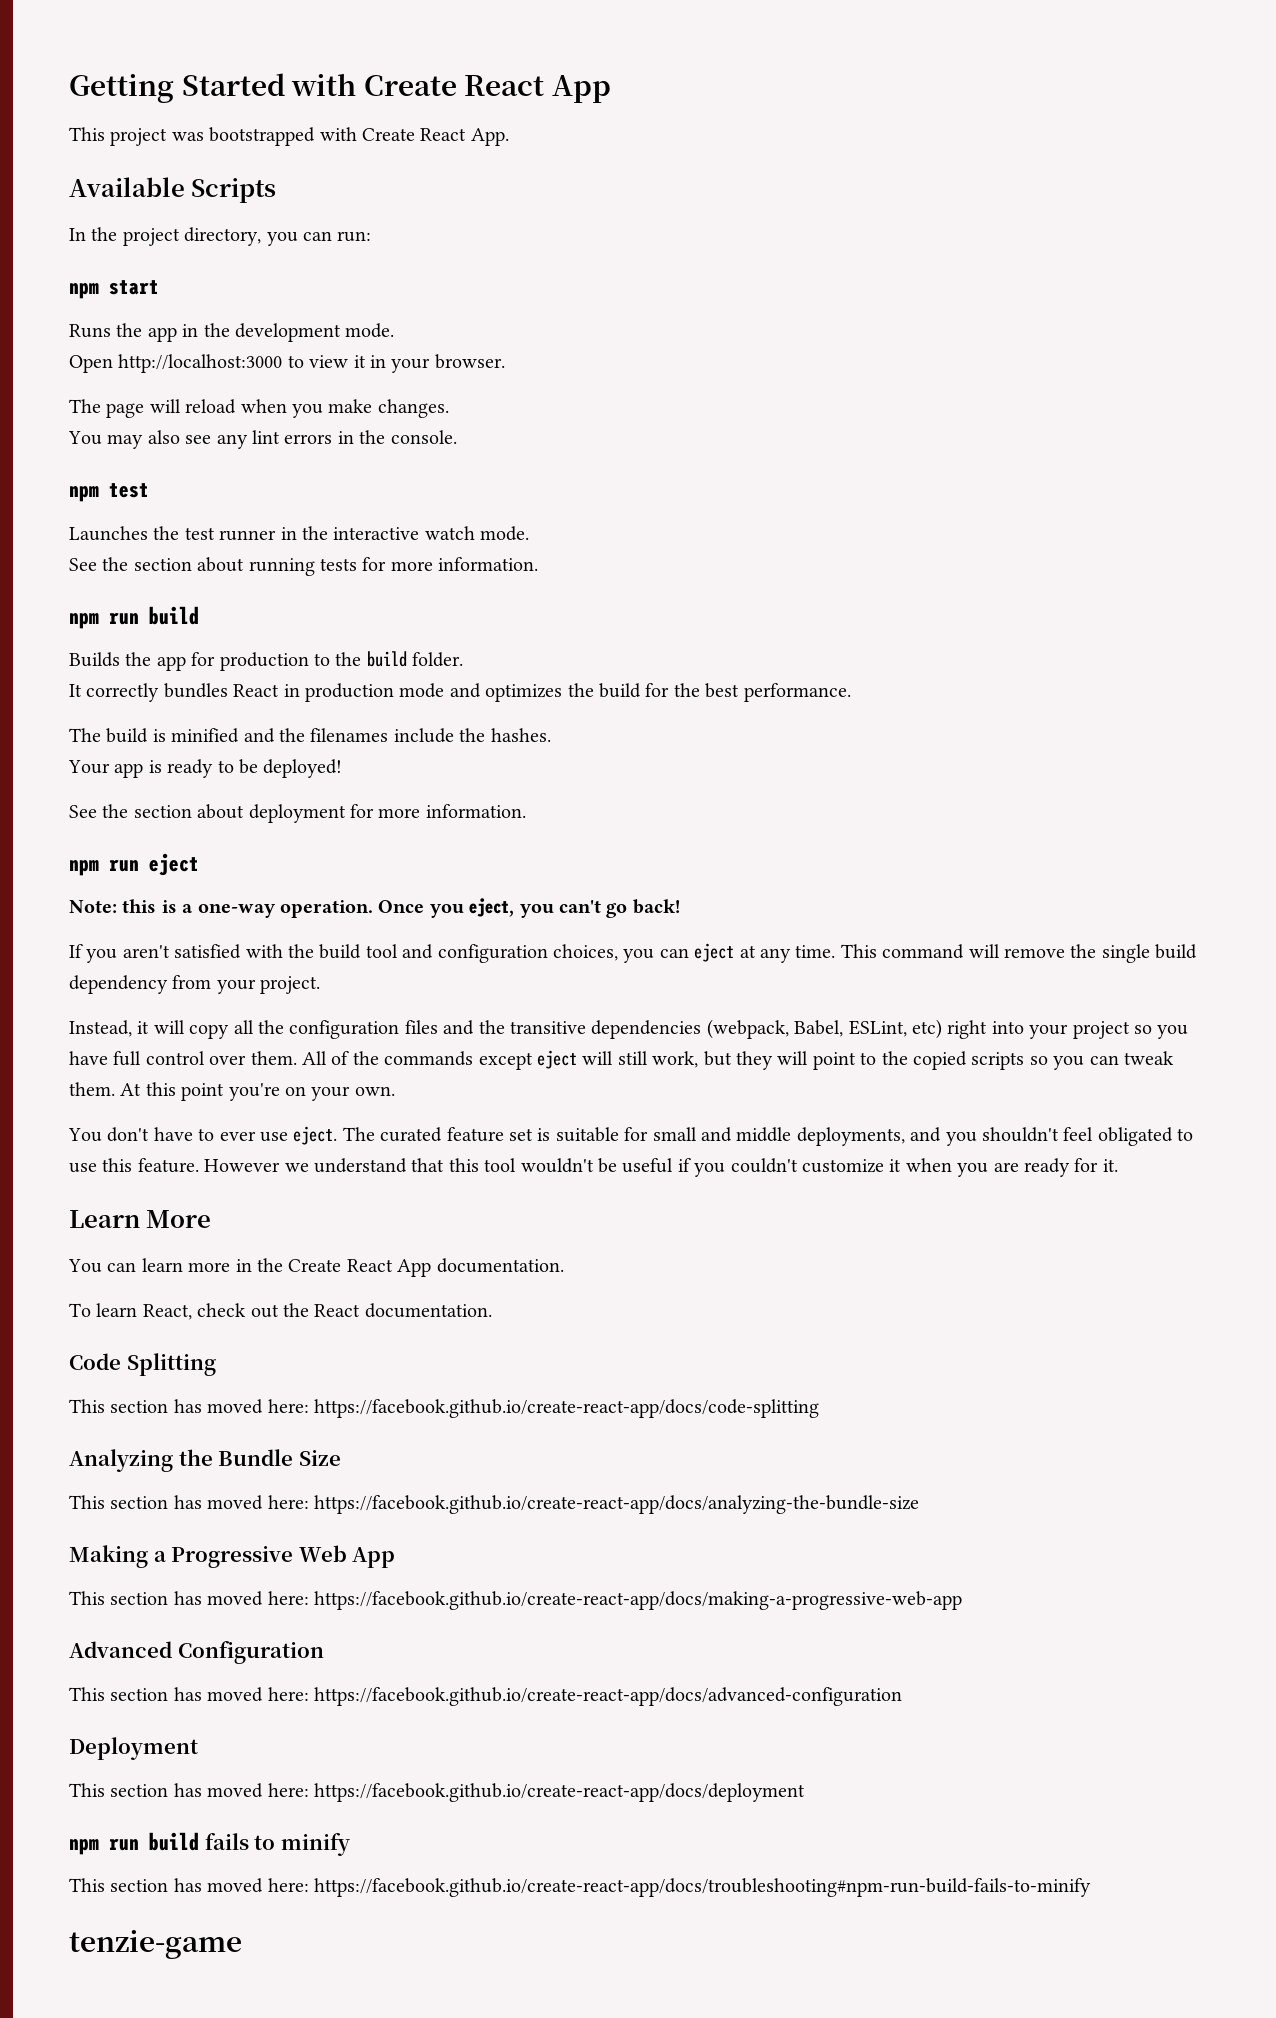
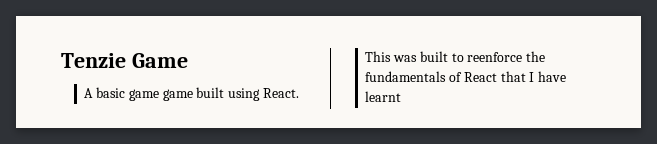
[69,73,611,103] [69,127,509,146] [69,177,277,203] [69,227,372,246] [69,280,159,299] [69,323,395,342] [69,354,505,373] [69,399,449,418] [68,430,457,449] [69,483,149,502] [69,526,530,541] [69,557,539,576] [69,606,199,629] [69,651,464,671] [69,683,851,702] [69,728,551,743] [68,759,343,778] [69,804,526,823] [69,853,199,876] [69,898,680,918] [69,943,1198,963] [69,975,321,994] [69,1019,1189,1039] [69,1050,1174,1070] [69,1082,395,1101] [68,1126,1194,1146] [69,1158,1118,1177] [69,1210,212,1228] [68,1258,564,1277] [69,1303,492,1320] [69,1353,216,1376] [69,1399,819,1418] [69,1449,341,1472] [69,1495,919,1514] [69,1545,396,1568] [69,1591,962,1610] [69,1641,324,1664] [69,1687,902,1706] [69,1737,198,1760] [69,1783,805,1802] [69,1832,350,1856] [69,1878,1091,1897] [69,1930,242,1959] Getting Started with Create React App // This project was bootstrapped with Create React App. // Available Scripts // In the project directory, you can run: // npm start // Runs the app in the development mode. // Open http://localhost:3000 to view it in your browser. // The page will reload when you make changes. // You may also see any lint errors in the console. // npm test // Launches the test runner in the interactive watch mode. // See the section about running tests for more information. // npm run build // Builds the app for production to the build folder. // It correctly bundles React in production mode and optimizes the build for the best performance. // The build is minified and the filenames include the hashes. // Your app is ready to be deployed! // See the section about deployment for more information. // npm run eject // Note: this is a one-way operation. Once you eject, you can't go back! // If you aren't satisfied with the build tool and configuration choices, you can eject at any time. This command will remove the single build dependency from your project. // Instead, it will copy all the configuration files and the transitive dependencies (webpack, Babel, ESLint, etc) right into your project so you have full control over them. All of the commands except eject will still work, but they will point to the copied scripts so you can tweak them. At this point you're on your own. // You don't have to ever use eject. The curated feature set is suitable for small and middle deployments, and you shouldn't feel obligated to use this feature. However we understand that this tool wouldn't be useful if you couldn't customize it when you are ready for it. // Learn More // You can learn more in the Create React App documentation. // To learn React, check out the React documentation. // Code Splitting // This section has moved here: https://facebook.github.io/create-react-app/docs/code-splitting // Analyzing the Bundle Size // This section has moved here: https://facebook.github.io/create-react-app/docs/analyzing-the-bundle-size // Making a Progressive Web App // This section has moved here: https://facebook.github.io/create-react-app/docs/making-a-progressive-web-app // Advanced Configuration // This section has moved here: https://facebook.github.io/create-react-app/docs/advanced-configuration // Deployment // This section has moved here: https://facebook.github.io/create-react-app/docs/deployment // npm run build fails to minify // This section has moved here: https://facebook.github.io/create-react-app/docs/troubleshooting#npm-run-build-fails-to-minify // tenzie-game -> [61,53,188,68] [84,87,299,101] [365,51,546,62] [365,71,567,82] [365,91,402,102] Tenzie Game // A basic game game built using React. This was built to reenforce the fundamentals of React that I have learnt

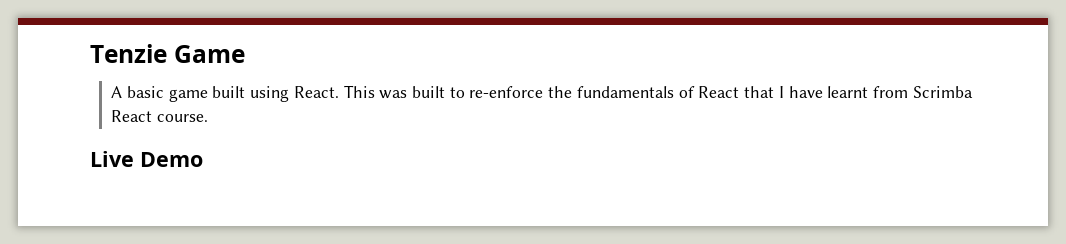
[162,89,193,101] game -> (208, 95) none
[467,52,523,62] reenforce -> [469,86,544,98] re-enforce
(402, 96) none -> [872,86,973,98] [111,110,208,122] [90,151,203,167] from Scrimba React course. // Live Demo

